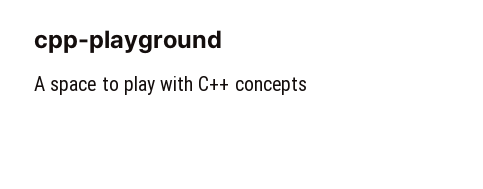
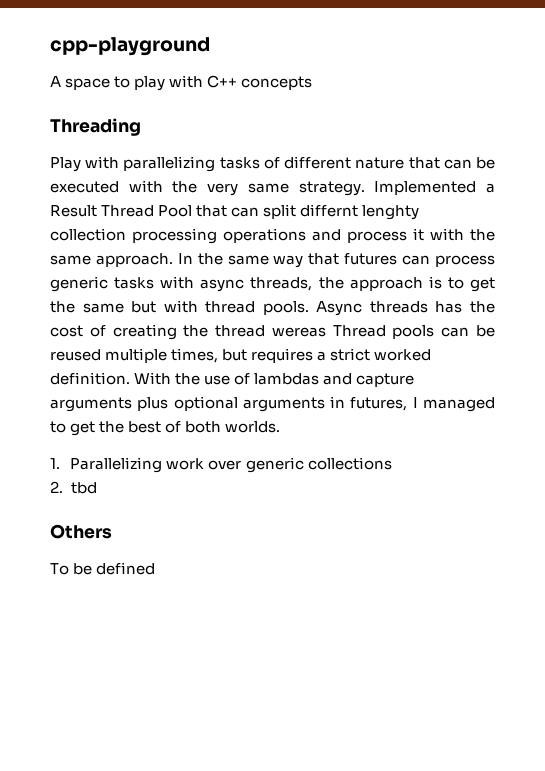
(307, 86) none -> [50,118,141,136] [50,156,496,172] [50,180,496,196] [50,204,420,220] [50,228,495,244] [50,253,496,268] [50,276,495,292] [50,300,495,316] [50,324,495,340] [50,348,432,363] [50,372,415,387] [50,396,495,412] [50,421,281,436] [50,457,392,473] [50,481,97,494] [50,524,112,539] [50,562,156,575] // Threading // Play with parallelizing tasks of different nature that can be executed with the very same strategy. Implemented a Result Thread Pool that can split differnt lenghty collection processing operations and process it with the same approach. In the same way that futures can process generic tasks with async threads, the approach is to get the same but with thread pools. Async threads has the cost of creating the thread wereas Thread pools can be reused multiple times, but requires a strict worked definition. With the use of lambdas and capture arguments plus optional arguments in futures, I managed to get the best of both worlds. // 1. Parallelizing work over generic collections // 2. tbd // Others // To be defined

